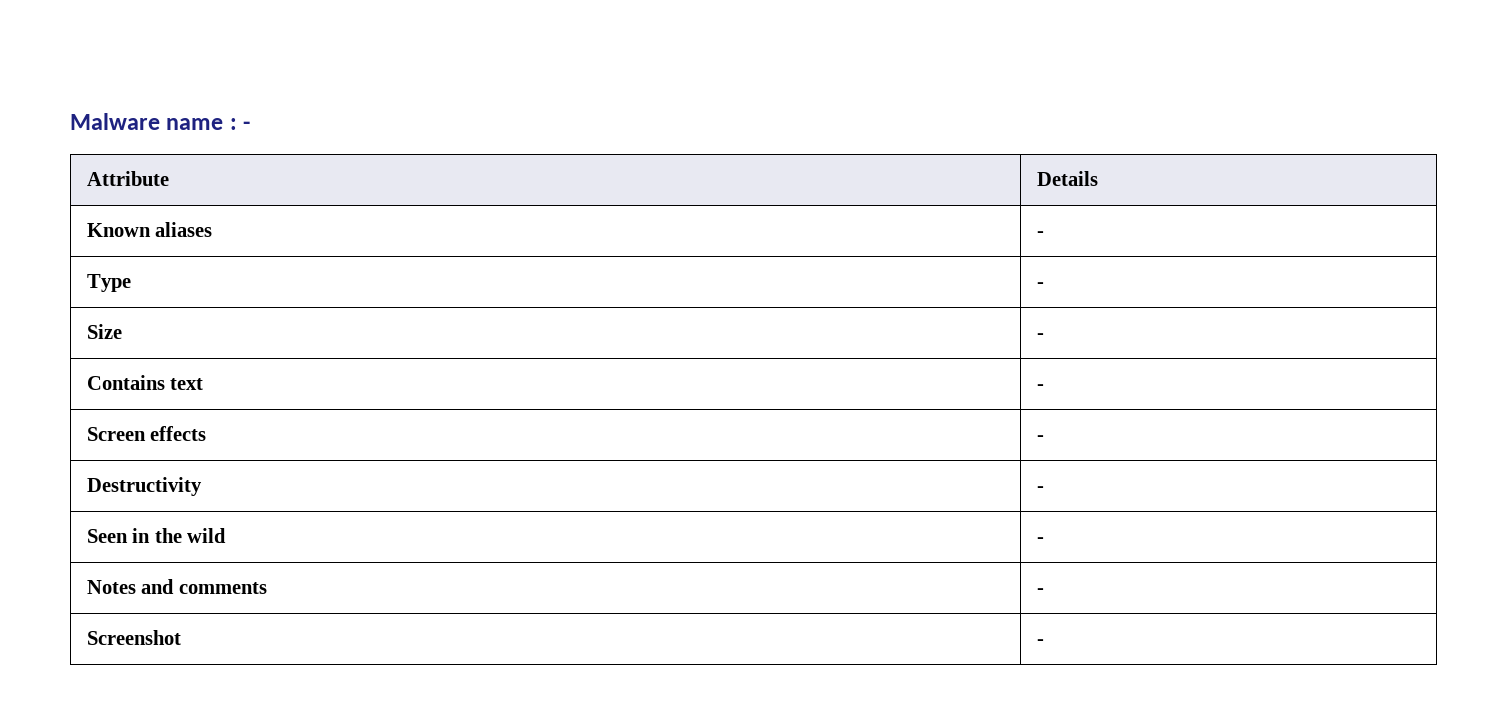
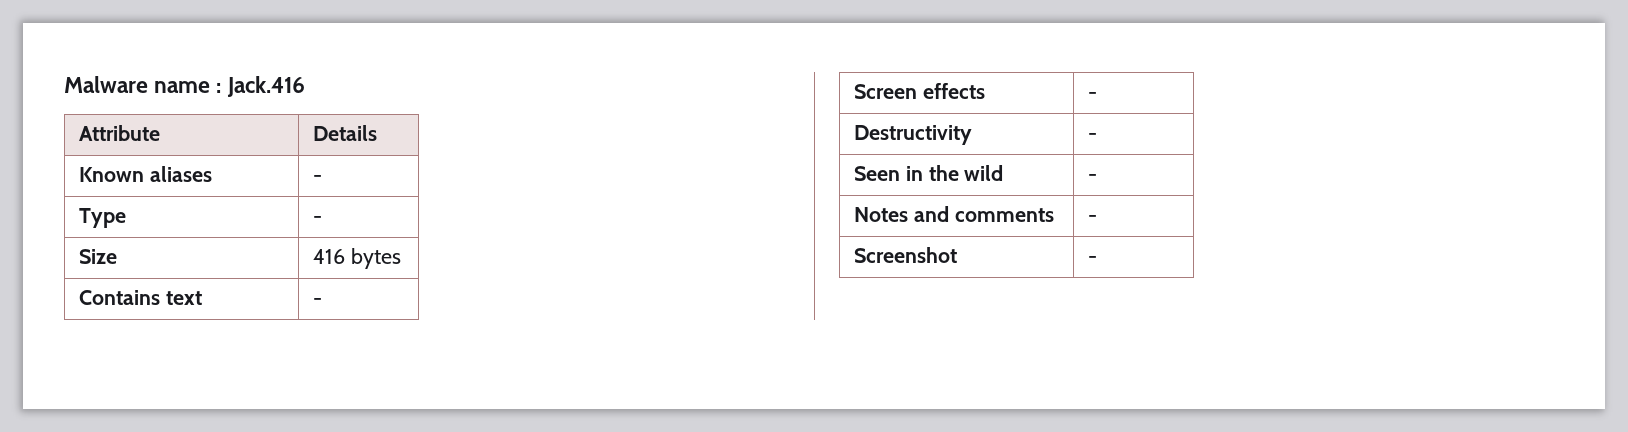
[243,121,251,130] - -> [226,76,305,97] Jack.416
[1036,333,1044,339] - -> [313,248,401,269] 416 bytes

